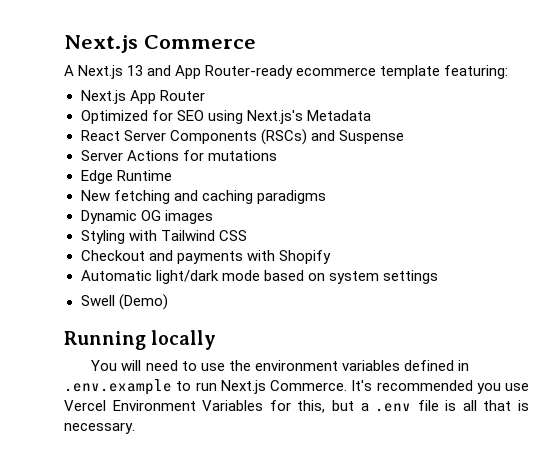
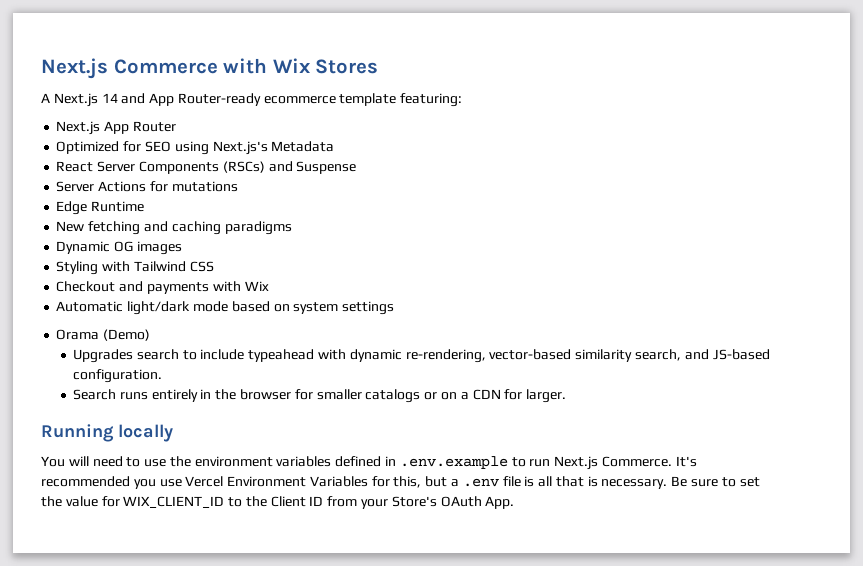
(256, 42) none -> [223,58,379,74] with Wix Stores
[127,65,144,76] 13 -> [101,93,118,103] 14
[278,250,331,264] Shopify -> [244,281,269,291] Wix
[80,295,115,306] Swell -> [56,329,100,340] Orama
(168, 302) none -> [73,349,770,363] [73,369,163,383] [73,389,567,403] // Upgrades search to include typeahead with dynamic re-rendering, vector-based similarity search, and JS-based configuration. // Search runs entirely in the browser for smaller catalogs or on a CDN for larger.
(135, 428) none -> [671,476,760,487] [41,496,515,509] Be sure to set the value for WIX_CLIENT_ID to the Client ID from your Store's OAuth App.

